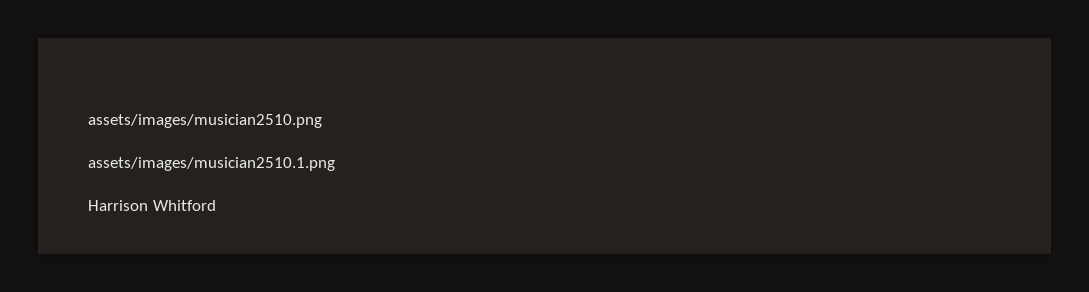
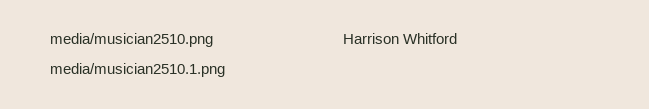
[88,114,322,128] [88,157,335,171] assets/images/musician2510.png // assets/images/musician2510.1.png -> [50,33,213,47] [50,63,225,77] media/musician2510.png // media/musician2510.1.png

